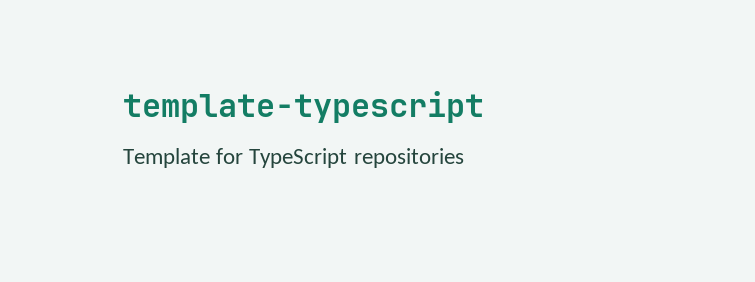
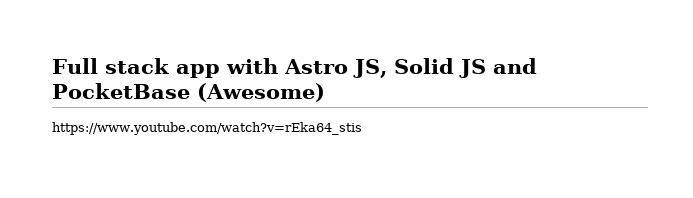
[123,91,484,123] [123,148,464,168] template-typescript // Template for TypeScript repositories -> [52,58,537,78] [52,83,325,102] [52,122,362,135] Full stack app with Astro JS, Solid JS and PocketBase (Awesome) // https://www.youtube.com/watch?v=rEka64_stis

